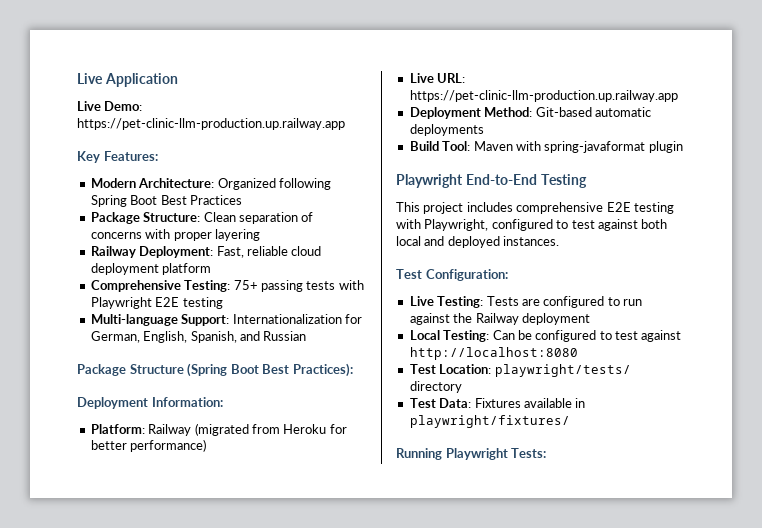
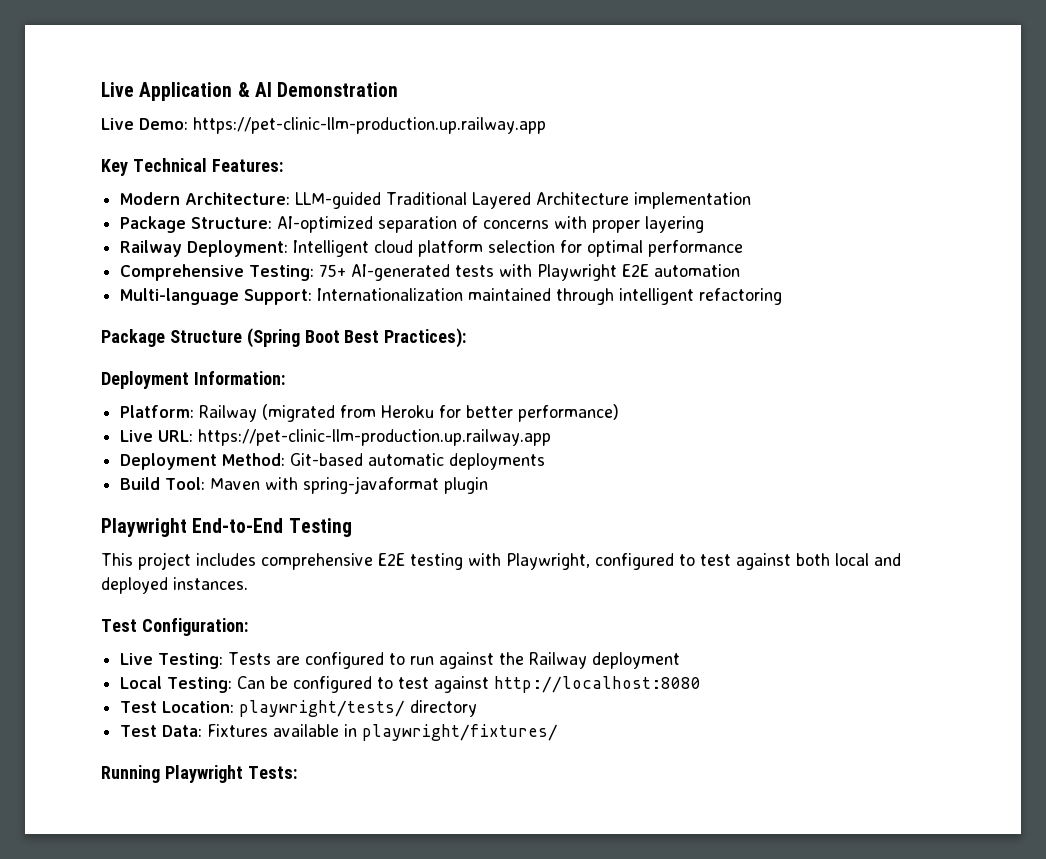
(178, 80) none -> [237,82,399,97] & AI Demonstration
(100, 157) none -> [132,158,207,172] Technical
[217,178,331,190] [90,195,242,207] Organized following Spring Boot Best Practices -> [295,192,752,209] LLM-guided Traditional Layered Architecture implementation
[203,212,236,222] Clean -> [277,216,374,233] AI-optimized
[216,246,322,258] [90,263,212,275] Fast, reliable cloud deployment platform -> [293,240,744,257] Intelligent cloud platform selection for optimal performance
[260,280,303,292] passing -> [351,264,451,281] AI-generated
[182,297,223,309] testing -> [654,264,741,277] automation
[344,314,362,324] [90,331,307,343] for German, English, Spanish, and Russian -> [468,288,783,305] maintained through intelligent refactoring

